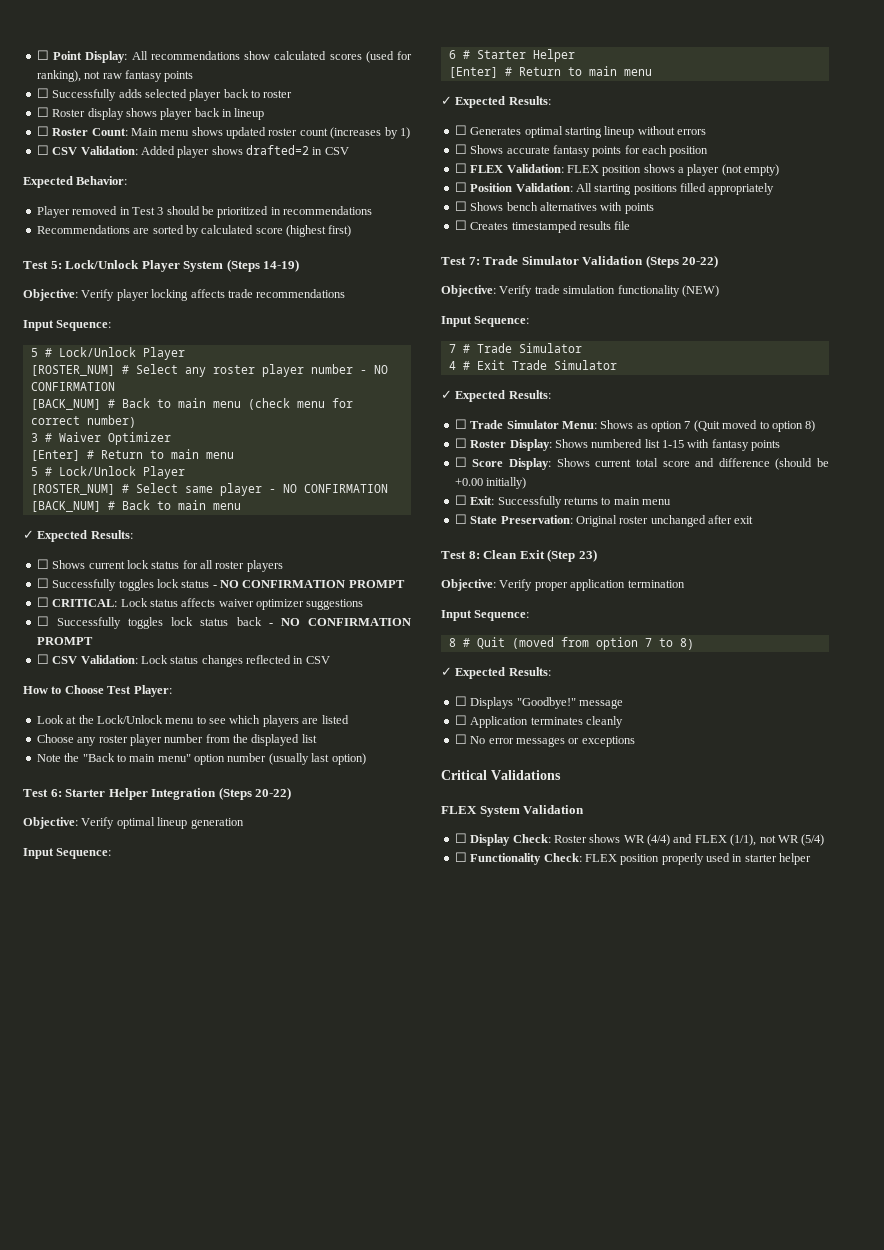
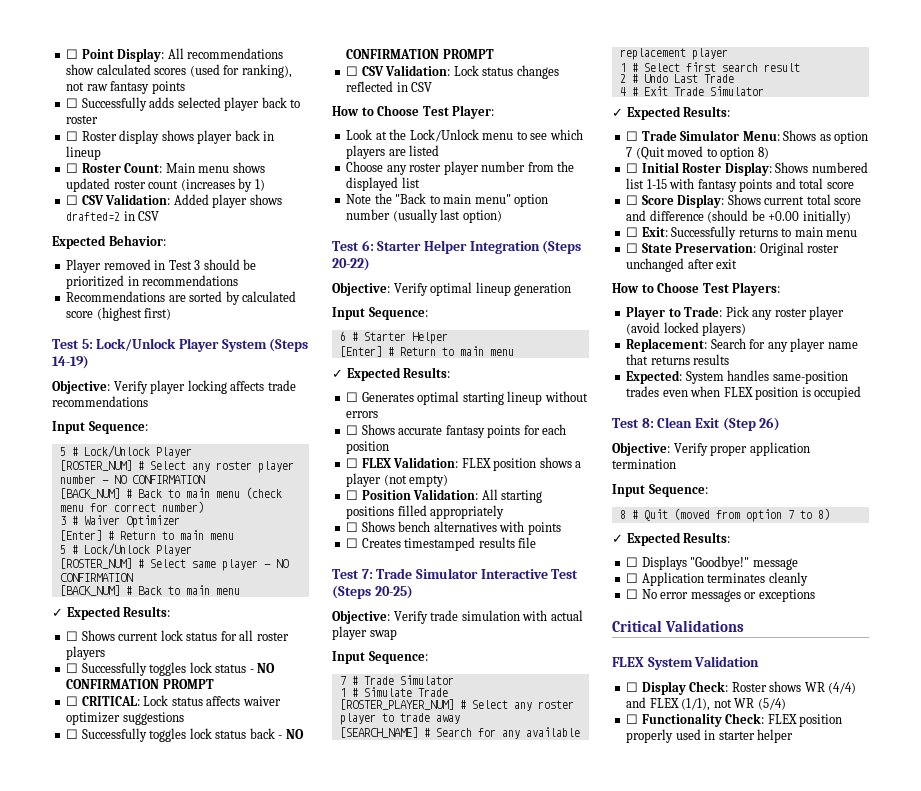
[582,255,719,268] Validation (Steps 20-22) -> [480,569,579,579] [332,585,413,599] Interactive Test (Steps 20-25)
[617,285,719,297] functionality (NEW) -> [522,610,583,621] [332,626,397,640] with actual player swap
(582, 348) none -> [339,687,448,697] [339,699,574,711] [339,713,460,725] [339,727,580,739] [619,48,728,60] [619,62,800,72] [619,74,734,83] // 1 # Simulate Trade // [ROSTER_PLAYER_NUM] # Select any roster player to trade away // [SEARCH_NAME] # Search for any available replacement player // 1 # Select first search result // 2 # Undo Last Trade
(467, 443) none -> [641,162,679,173] Initial
(781, 445) none -> [775,178,854,189] and total score
(754, 520) none -> [612,282,781,296] [626,306,845,320] [626,322,747,336] [626,338,858,352] [626,354,730,365] [626,370,848,384] [626,386,862,400] // How to Choose Test Players: // Player to Trade: Pick any roster player (avoid locked players) // Replacement: Search for any player name that returns results // Expected: System handles same-position trades even when FLEX position is occupied
[578,549,597,562] 23) -> [759,417,781,431] 26)

